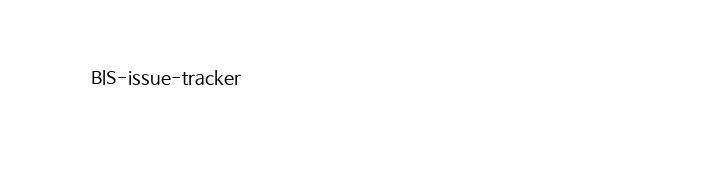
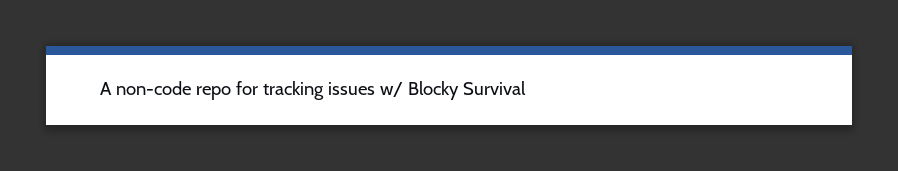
[91,70,241,86] BlS-issue-tracker -> [100,81,526,100] A non-code repo for tracking issues w/ Blocky Survival

